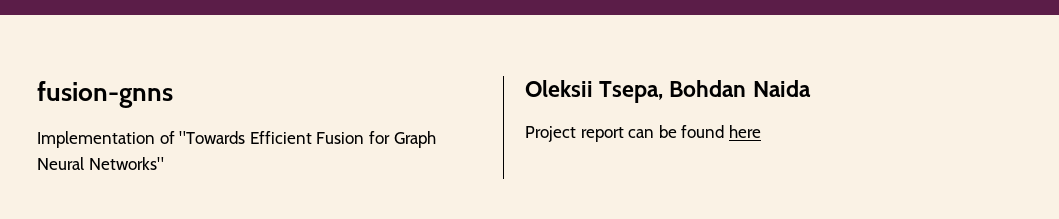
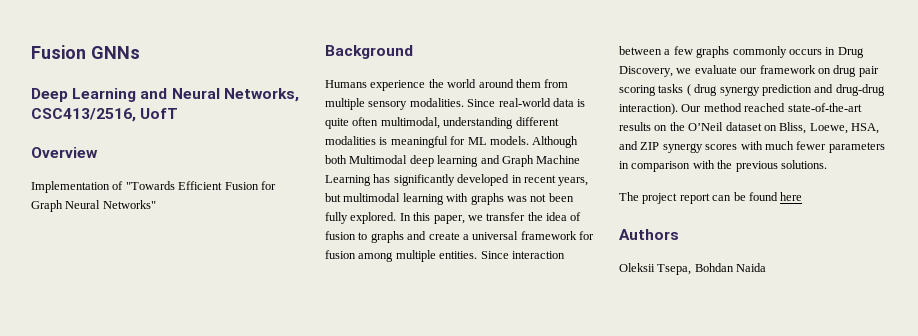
[37,81,173,108] fusion-gnns -> [31,45,140,59] [31,88,299,102] [31,108,179,122] [31,147,98,158] Fusion GNNs // Deep Learning and Neural Networks, CSC413/2516, UofT // Overview
[525,80,811,103] [525,126,576,142] Oleksii Tsepa, Bohdan Naida // Project -> [325,45,413,59] [325,79,569,91] [325,98,586,110] [325,117,559,129] [325,136,579,148] [325,155,581,167] [325,174,589,186] [325,193,574,205] [325,212,582,224] [325,231,594,243] [325,250,565,262] [619,46,864,58] [619,65,879,77] [619,84,885,96] [619,103,862,115] [619,122,879,134] [619,141,885,153] [619,160,827,172] [619,192,678,204] Background // Humans experience the world around them from multiple sensory modalities. Since real-world data is quite often multimodal, understanding different modalities is meaningful for ML models. Although both Multimodal deep learning and Graph Machine Learning has significantly developed in recent years, but multimodal learning with graphs was not been fully explored. In this paper, we transfer the idea of fusion to graphs and create a universal framework for fusion among multiple entities. Since interaction between a few graphs commonly occurs in Drug Discovery, we evaluate our framework on drug pair scoring tasks ( drug synergy prediction and drug-drug interaction). Our method reached state-of-the-art results on the O’Neil dataset on Bliss, Loewe, HSA, and ZIP synergy scores with much fewer parameters in comparison with the previous solutions. // The project
(761, 131) none -> [619,229,679,240] [619,263,767,275] // Authors // Oleksii Tsepa, Bohdan Naida

